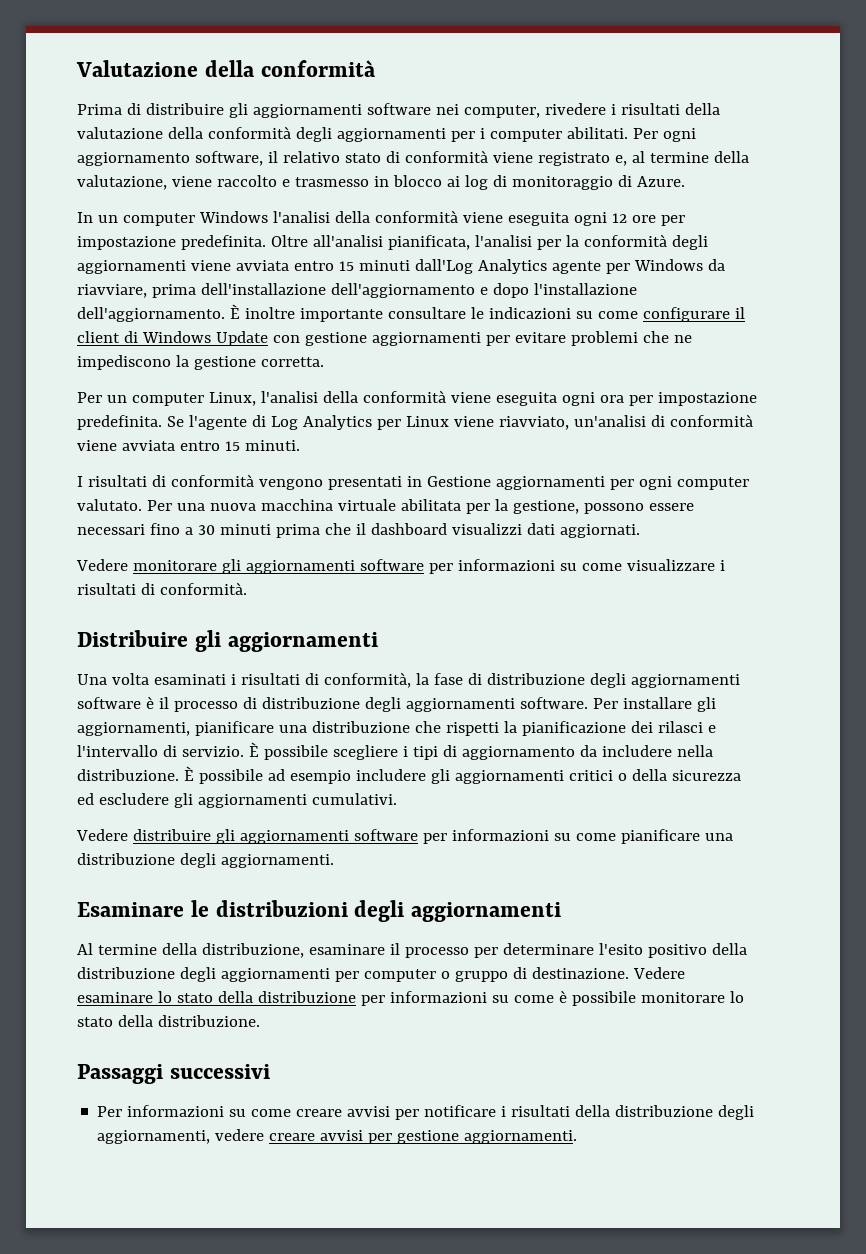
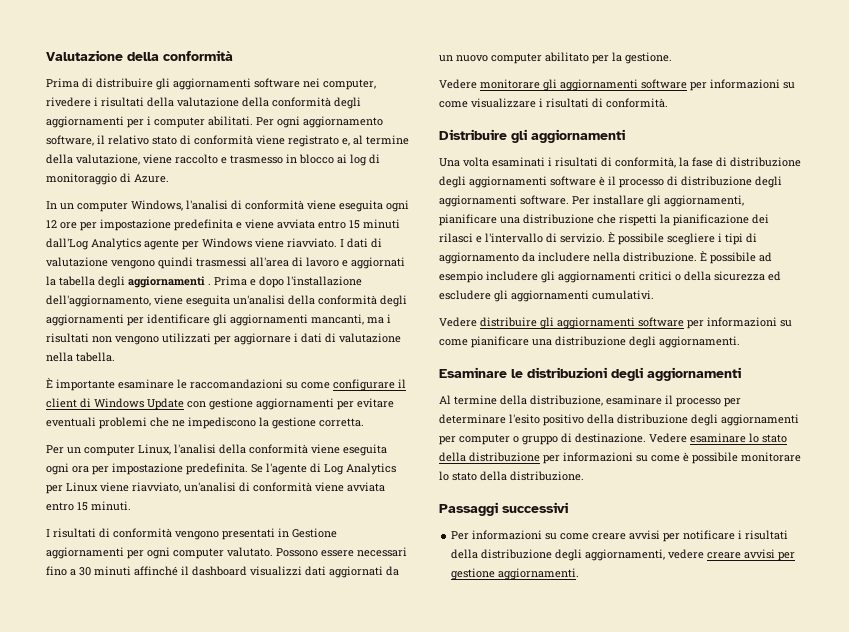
[198,211,370,223] Windows l'analisi della -> [131,200,242,211] Windows, l'analisi di
[180,234,708,250] [77,260,186,274] predefinita. Oltre all'analisi pianificata, l'analisi per la conformità degli aggiornamenti -> [174,219,242,231] predefinita e
[707,259,725,271] [77,283,637,298] [77,304,571,322] da riavviare, prima dell'installazione dell'aggiornamento e dopo l'installazione dell'aggiornamento. È inoltre importante consultare le indicazioni -> [255,238,382,248] [46,257,405,269] [46,276,362,288] [46,295,407,307] [46,314,391,326] [46,333,401,345] [46,352,115,362] [46,378,283,391] viene riavviato. I dati di valutazione vengono quindi trasmessi all'area di lavoro e aggiornati la tabella degli aggiornamenti . Prima e dopo l'installazione dell'aggiornamento, viene eseguita un'analisi della conformità degli aggiornamenti per identificare gli aggiornamenti mancanti, ma i risultati non vengono utilizzati per aggiornare i dati di valutazione nella tabella. // È importante esaminare le raccomandazioni
(566, 337) none -> [46,417,96,427] eventuali
[146,499,644,514] Per una nuova macchina virtuale abilitata per la gestione, possono -> [276,548,318,557] Possono
[275,523,351,538] prima che -> [134,566,178,576] affinché
[559,524,640,538] aggiornati. -> [329,566,399,578] [439,52,672,64] aggiornati da un nuovo computer abilitato per la gestione.

